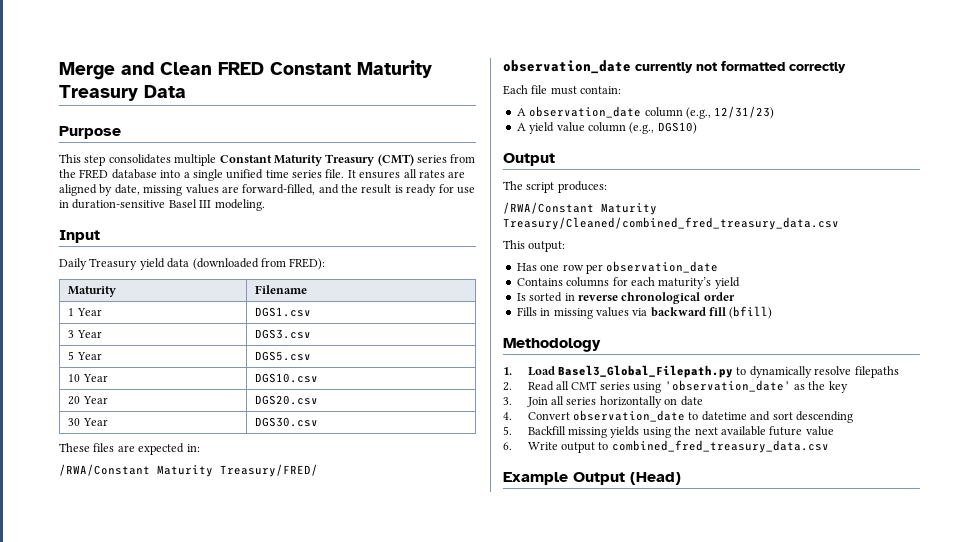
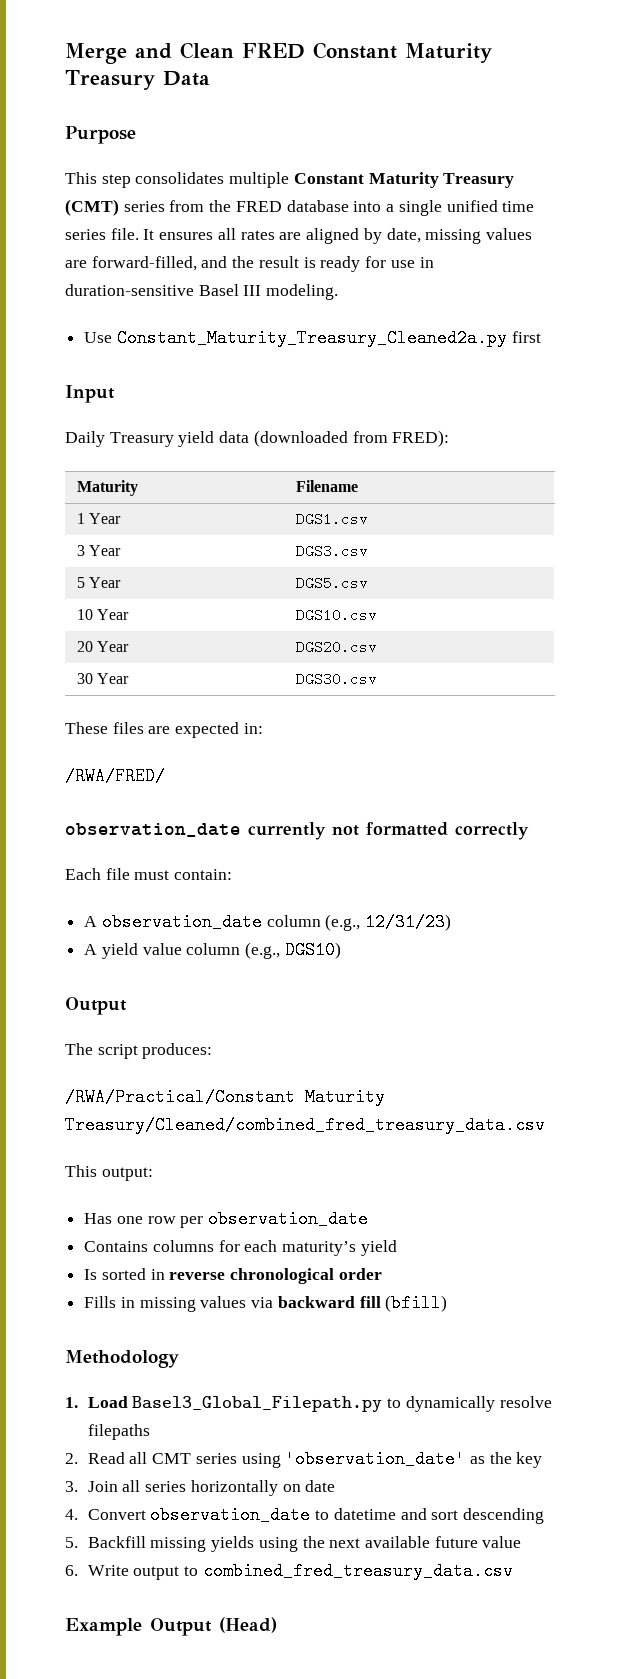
(265, 205) none -> [84,329,541,347] // Use Constant_Maturity_Treasury_Cleaned2a.py first
[59,464,318,477] /RWA/Constant Maturity Treasury/FRED/ -> [65,767,165,785] /RWA/FRED/
[503,202,594,214] /RWA/Constant -> [65,1088,295,1106] /RWA/Practical/Constant

